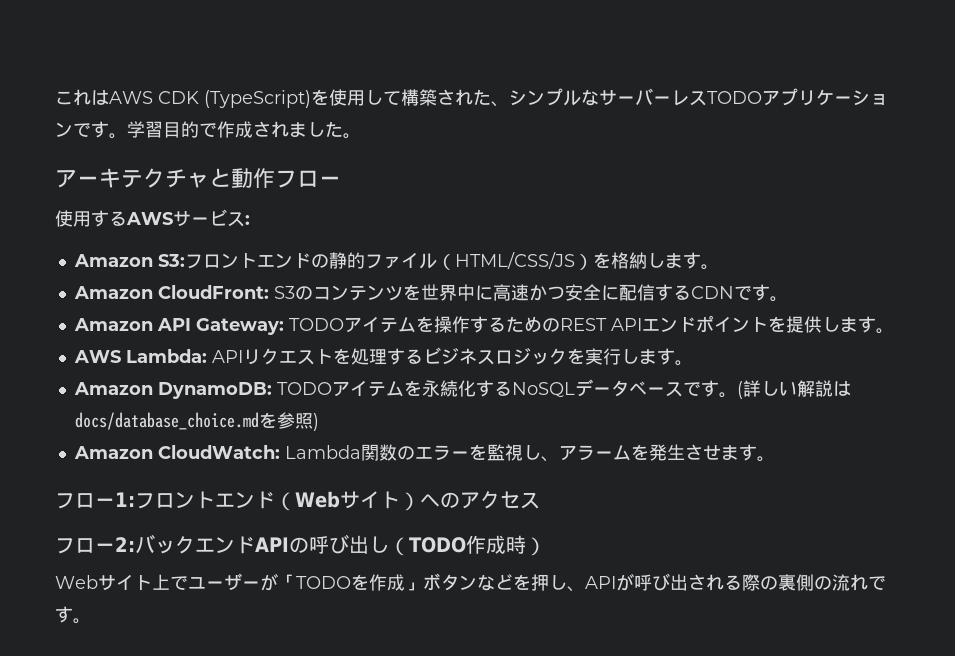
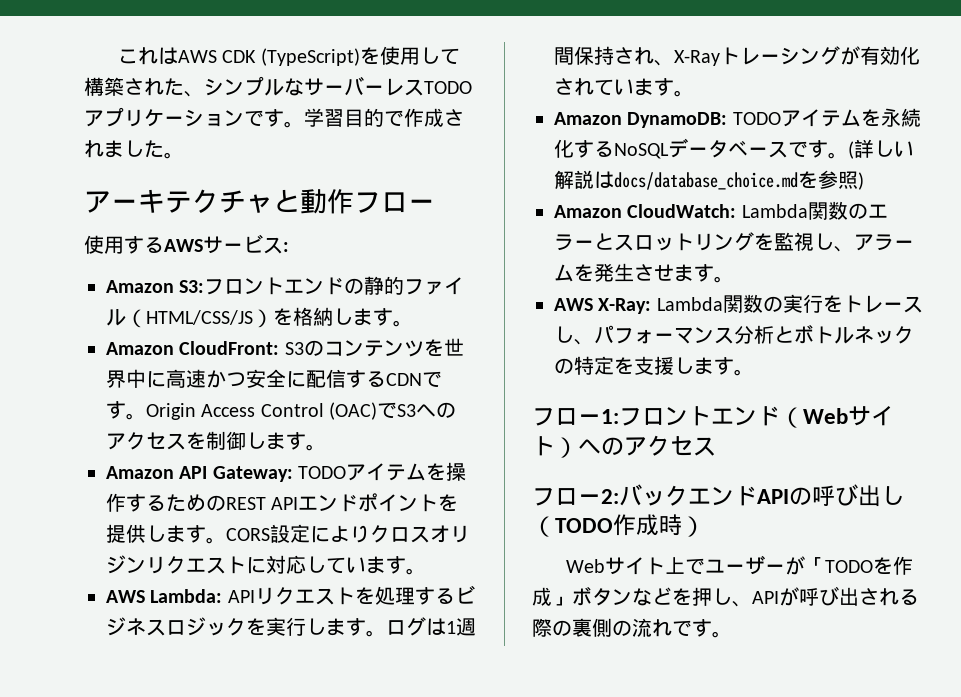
(788, 299) none -> [146,402,457,420] [106,431,326,451] Origin Access Control (OAC)でS3へのアクセスを制御します。
(894, 331) none -> [226,524,470,543] [106,555,426,575] CORS設定によりクロスオリジンリクエストに対応しています。
(693, 363) none -> [386,617,476,636] [554,46,920,66] [554,78,694,97] ログは1週間保持され、X-Rayトレーシングが有効化されています。
(469, 455) none -> [594,232,754,251] とスロットリング
(775, 459) none -> [554,294,923,314] [554,324,914,345] [554,356,754,376] // AWS X-Ray: Lambda関数の実行をトレースし、パフォーマンス分析とボトルネックの特定を支援します。

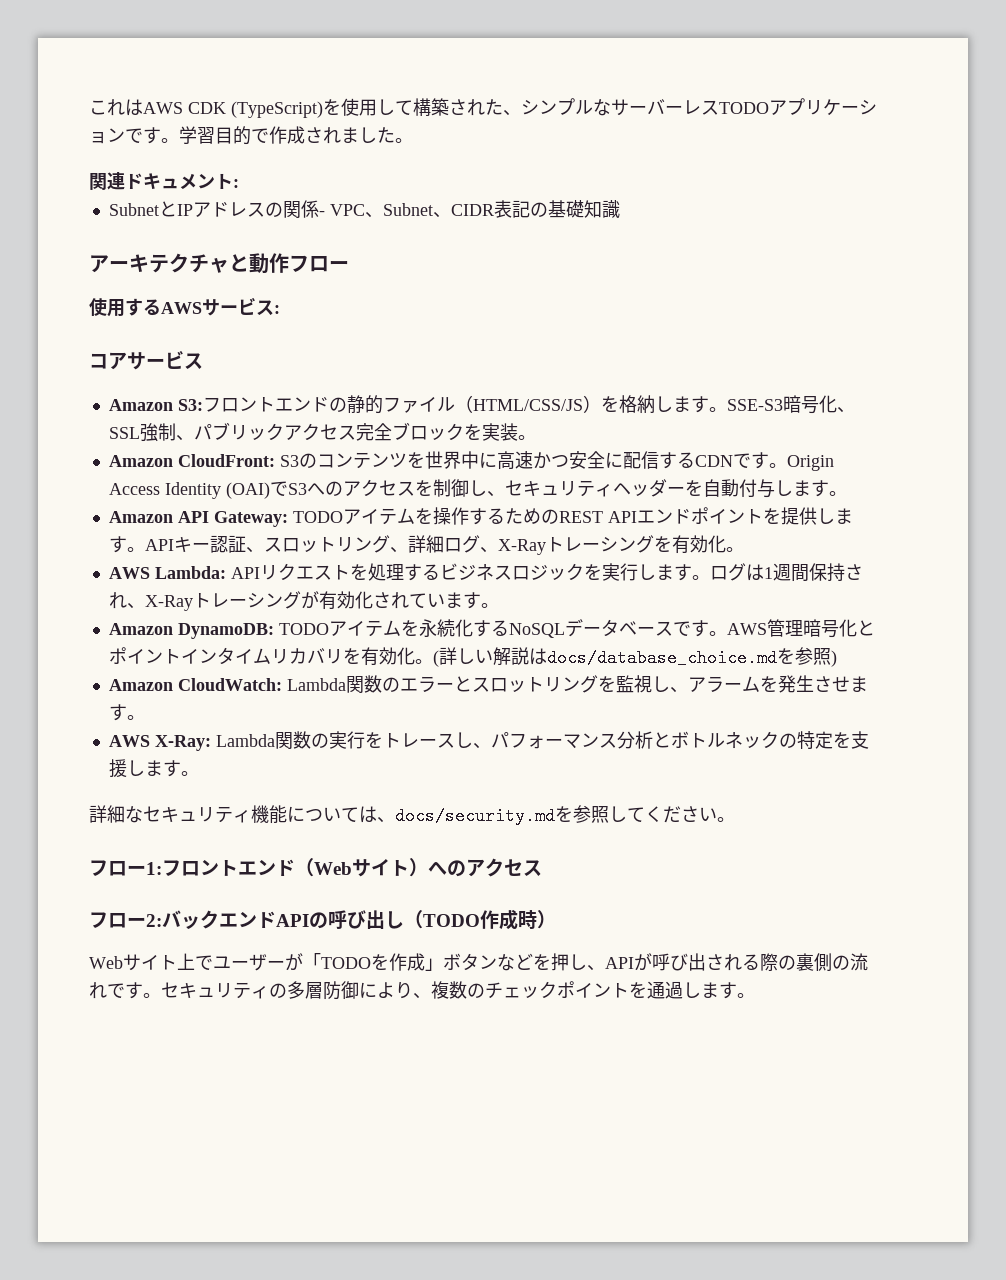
(184, 155) none -> [89,172,239,190] [108,200,620,219] // 関連ドキュメント: // SubnetとIPアドレスの関係- VPC、Subnet、CIDR表記の基礎知識
(289, 247) none -> [89,351,203,370] // コアサービス
(413, 323) none -> [726,395,855,414] [108,422,536,442] SSE-S3暗号化、SSL強制、パブリックアクセス完全ブロックを実装。
[260,402,378,420] Control (OAC) -> [164,482,270,499] Identity (OAI)
(266, 440) none -> [486,479,793,498] 、セキュリティヘッダーを自動付与し
[226,524,470,543] [106,555,406,574] CORS設定によりクロスオリジンリクエストに対応しています -> [144,535,726,555] APIキー認証、スロットリング、詳細ログ、X-Rayトレーシングを有効化
(848, 155) none -> [726,619,875,638] [108,647,433,666] AWS管理暗号化とポイントインタイムリカバリを有効化。
(754, 372) none -> [89,805,735,825] // 詳細なセキュリティ機能については、docs/security.mdを参照してください。
(732, 634) none -> [161,981,755,1000] セキュリティの多層防御により、複数のチェックポイントを通過します。

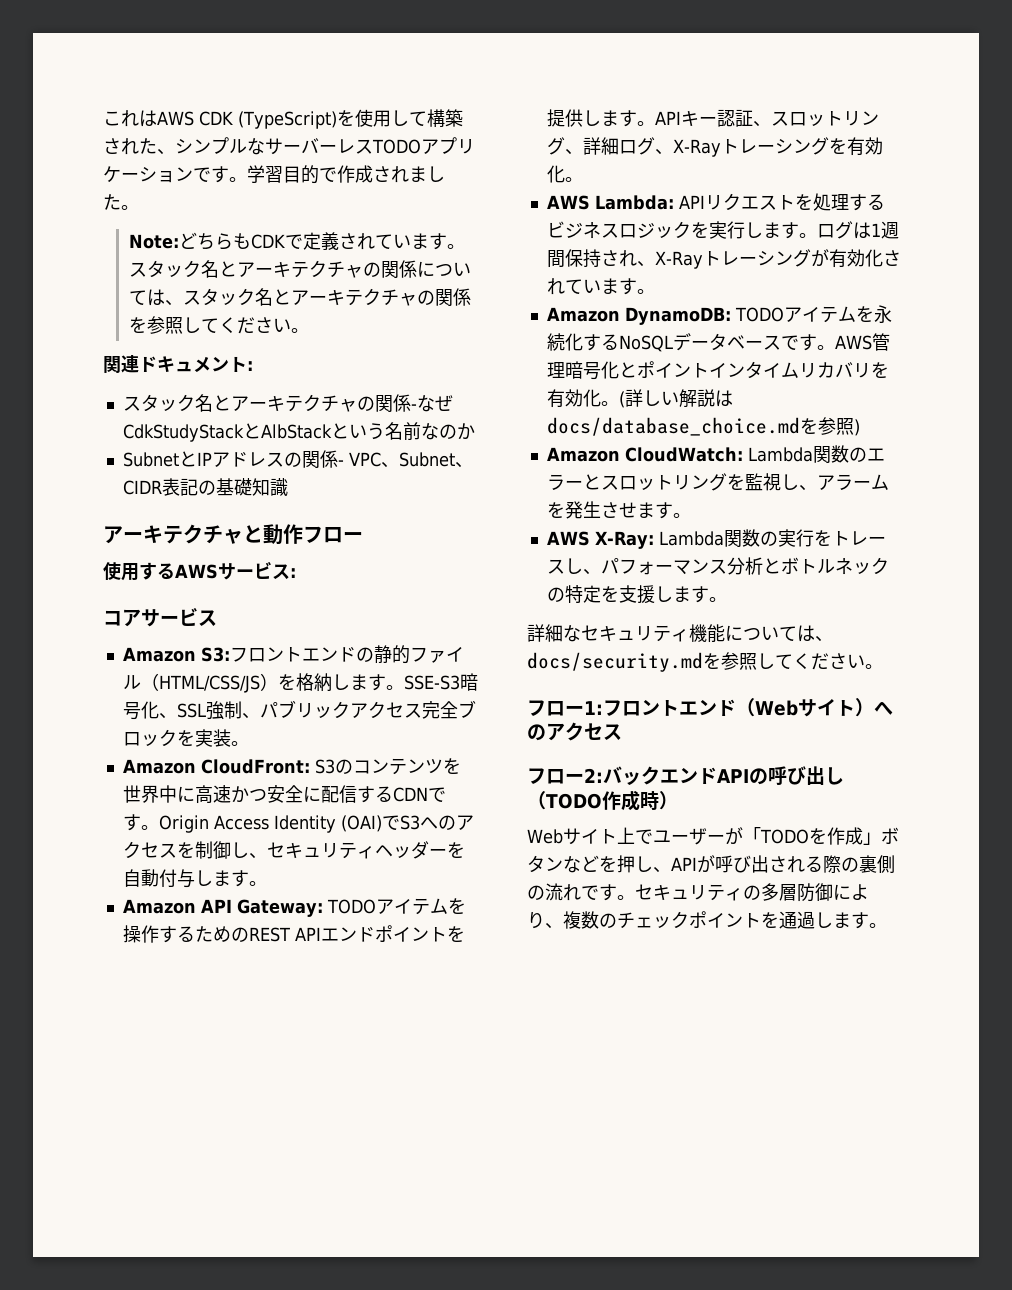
(413, 140) none -> [129,232,466,250] [129,260,472,278] [129,288,472,306] [129,316,310,334] // Note:どちらもCDKで定義されています。スタック名とアーキテクチャの関係については、スタック名とアーキテクチャの関係を参照してください。
(239, 183) none -> [122,394,453,412] [122,422,475,442] // スタック名とアーキテクチャの関係-なぜCdkStudyStackとAlbStackという名前なのか

